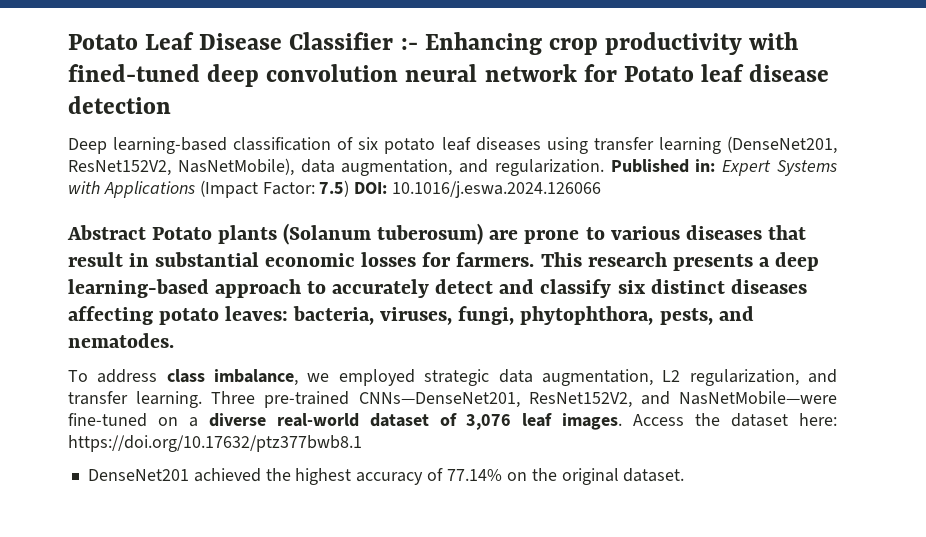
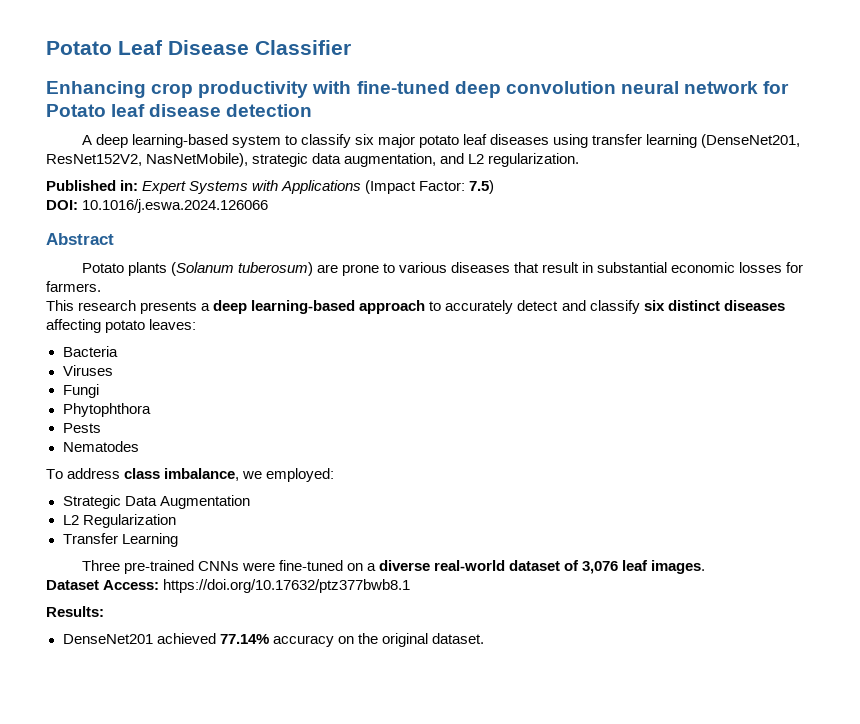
[400,38,418,50] :- -> (351, 47) //
[68,64,200,82] fined-tuned -> [356,81,450,94] fine-tuned
[68,137,379,154] Deep learning-based classification of six -> [81,134,415,148] A deep learning-based system to classify six major
(294, 167) none -> [252,153,309,167] strategic
(489, 166) none -> [468,154,485,164] L2
(604, 167) none -> (580, 160) //
(350, 188) none -> (495, 187) //
(146, 232) none -> (114, 239) //
(535, 259) none -> (101, 286) //
[293,306,754,325] [68,333,174,348] bacteria, viruses, fungi, phytophthora, pests, and nematodes. -> [62,346,118,357] [62,365,113,376] [62,384,99,398] [62,403,151,417] [62,423,101,433] [62,441,139,452] // Bacteria // Viruses // Fungi // Phytophthora // Pests // Nematodes
[338,369,838,386] [68,391,837,408] employed strategic data augmentation, L2 regularization, and transfer learning. Three pre-trained CNNs—DenseNet201, ResNet152V2, and NasNetMobile—were -> [266,468,335,482] [62,495,250,509] [62,514,176,528] [62,533,178,547] [81,560,275,574] employed: // Strategic Data Augmentation // L2 Regularization // Transfer Learning // Three pre-trained CNNs were
[633,413,837,427] Access the dataset here: -> [46,580,160,590] // Dataset Access:
(362, 443) none -> [46,606,104,617] // Results:
[265,468,502,485] the highest accuracy of 77.14% -> [219,634,334,647] 77.14% accuracy

